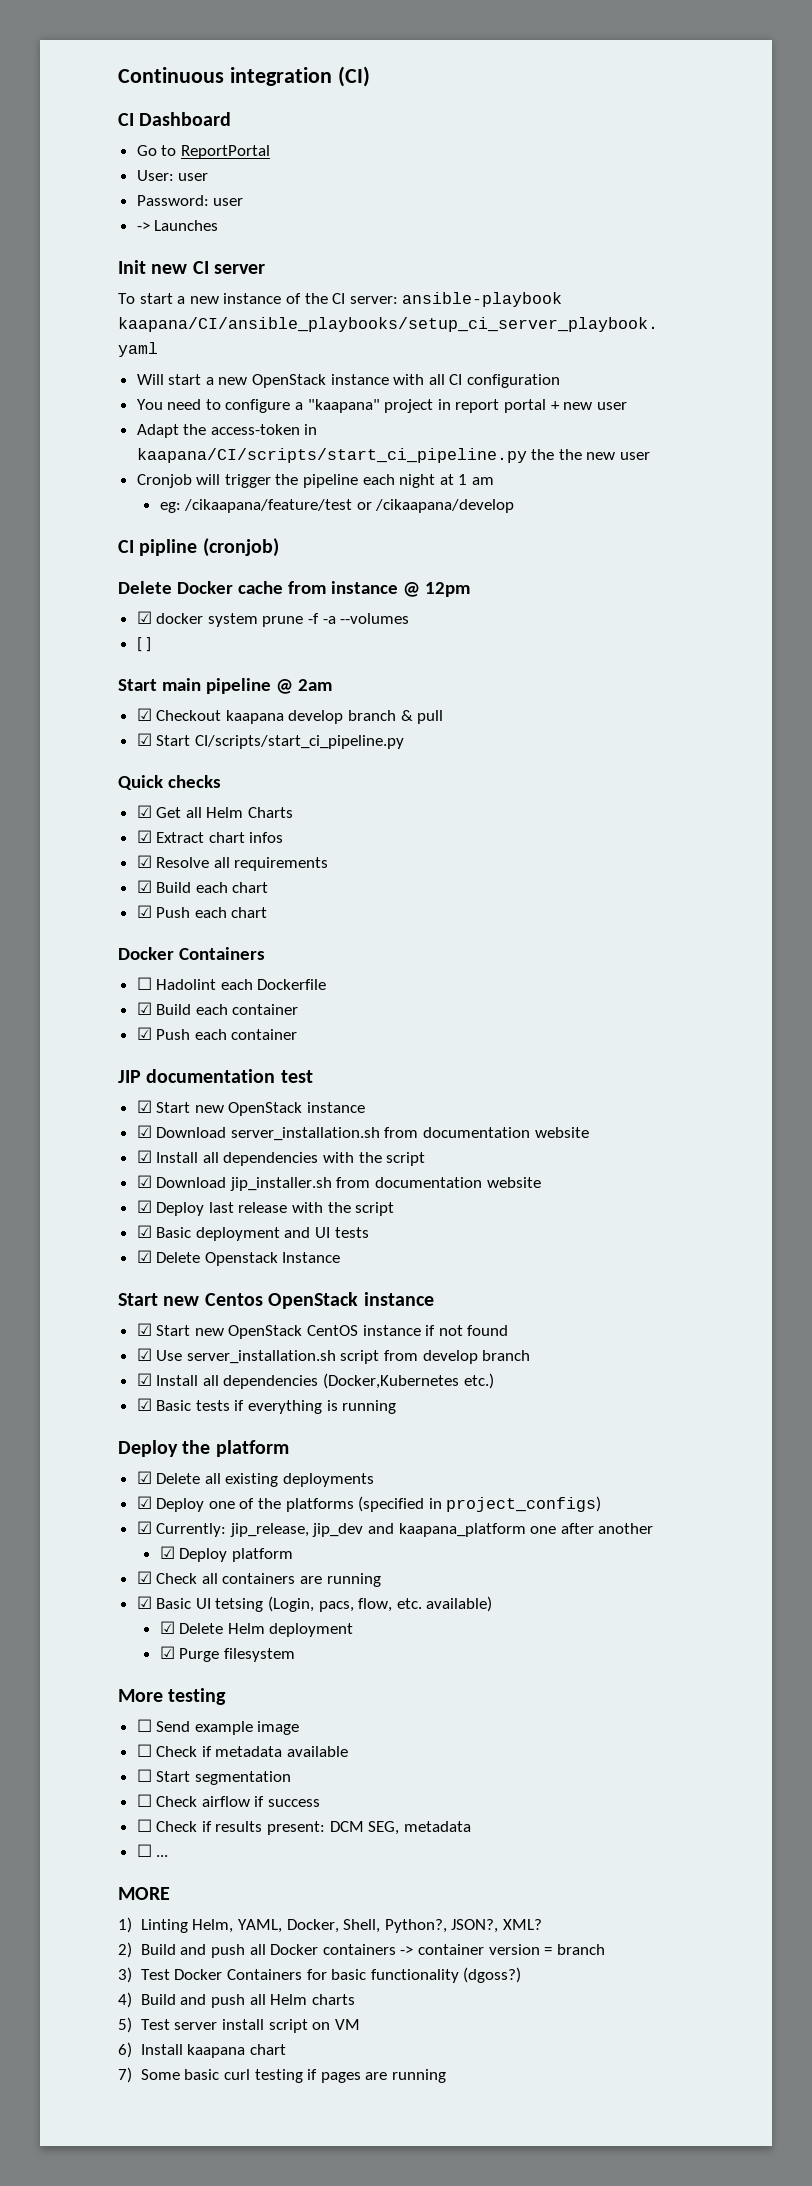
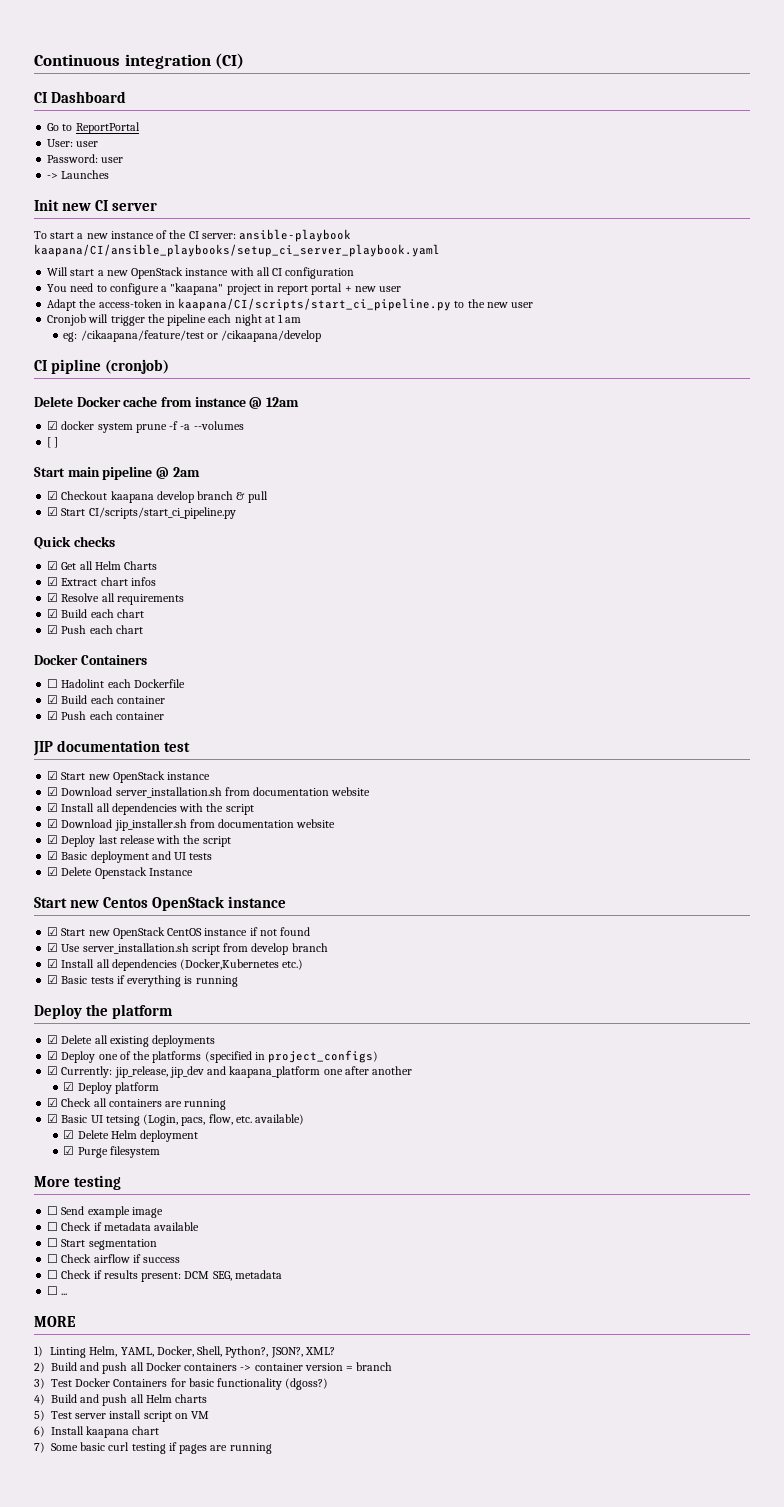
[531,449,555,460] the -> [454,301,465,308] to
[424,582,470,597] 12pm -> [265,397,299,407] 12am

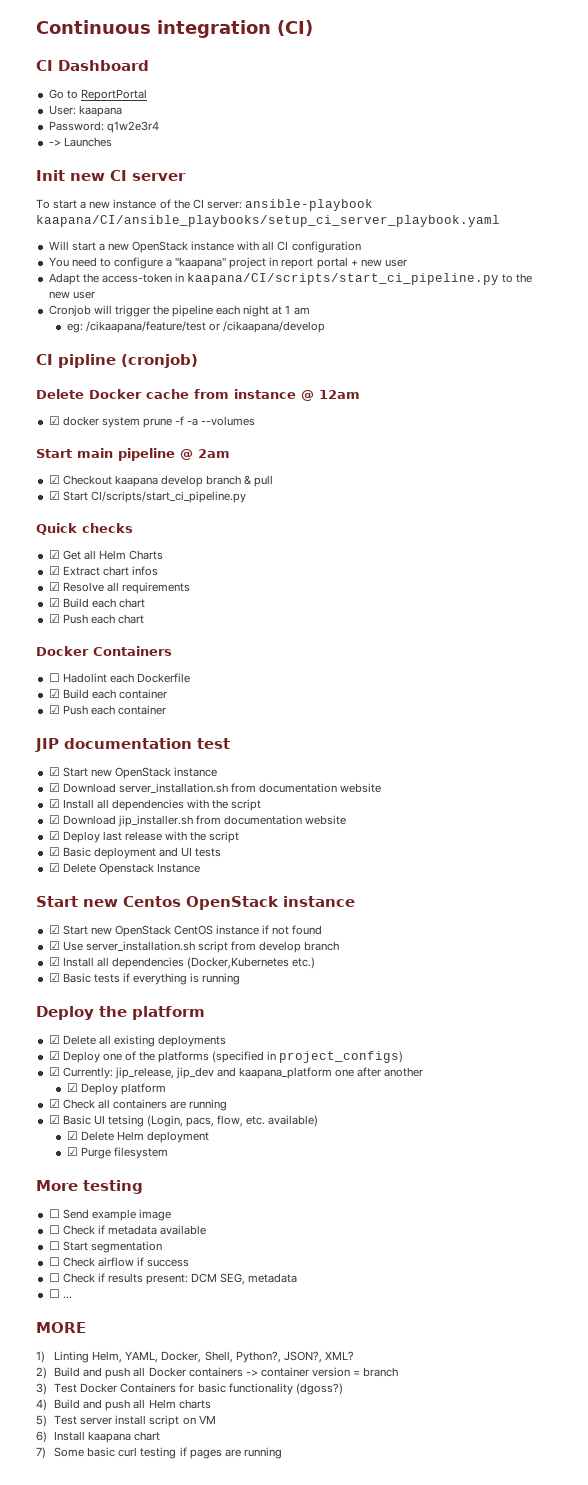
[76,141,99,147] user -> [78,105,122,117] kaapana
[101,157,124,163] user -> [106,121,159,133] q1w2e3r4
[47,437,59,448] // [ ] -> (256, 421) none

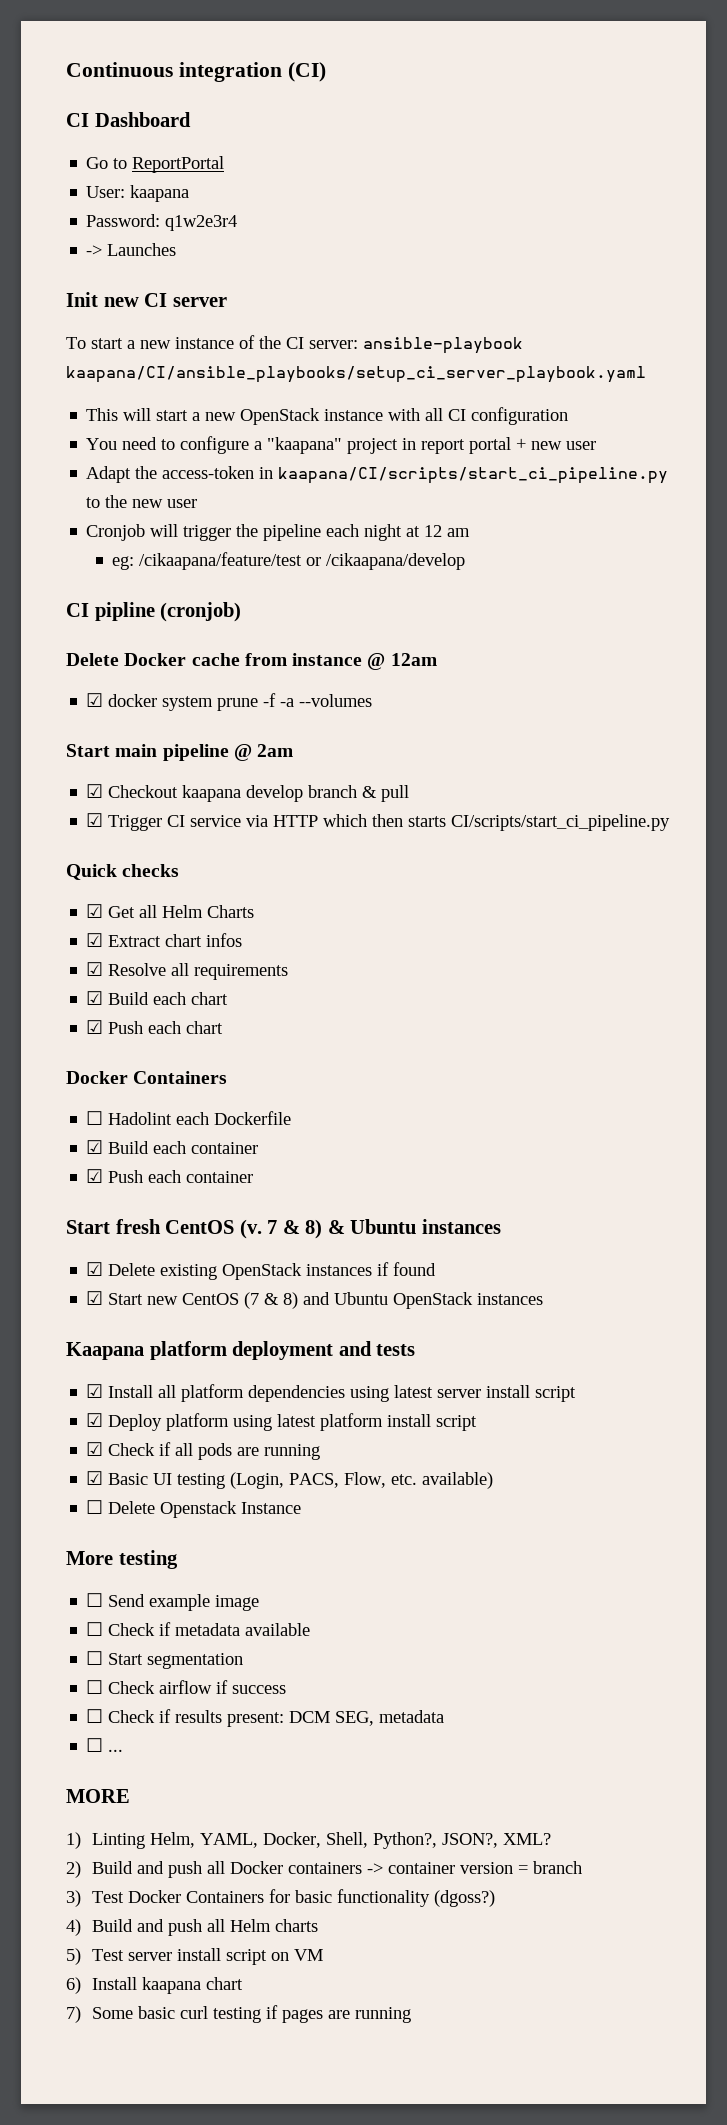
[48,241,69,250] Will -> [86,408,152,421] This will
[285,305,291,314] 1 -> [424,525,443,537] 12
[62,491,88,501] Start -> [108,814,447,831] Trigger CI service via HTTP which then starts
[35,738,230,752] [48,767,218,779] [48,783,382,793] [48,799,262,811] [48,815,347,827] [48,831,240,843] [48,847,222,859] [48,863,200,875] [36,896,355,910] [48,925,323,937] [48,941,340,953] [48,957,316,969] [48,973,241,985] [36,1006,205,1020] [48,1035,227,1047] [48,1051,404,1063] [48,1067,424,1079] [66,1083,166,1095] JIP documentation test // ☑ Start new OpenStack instance // ☑ Download server_installation.sh from documentation website // ☑ Install all dependencies with the script // ☑ Download jip_installer.sh from documentation website // ☑ Deploy last release with the script // ☑ Basic deployment and UI tests // ☑ Delete Openstack Instance // Start new Centos OpenStack instance // ☑ Start new OpenStack CentOS instance if not found // ☑ Use server_installation.sh script from develop branch // ☑ Install all dependencies (Docker,Kubernetes etc.) // ☑ Basic tests if everything is running // Deploy the platform // ☑ Delete all existing deployments // ☑ Deploy one of the platforms (specified in project_configs) // ☑ Currently: jip_release, jip_dev and kaapana_platform one after another // ☑ Deploy platform -> [66,1219,501,1239] [86,1262,437,1280] [86,1291,544,1309] [66,1341,416,1360] [86,1384,577,1402] [86,1413,478,1431] Start fresh CentOS (v. 7 & 8) & Ubuntu instances // ☑ Delete existing OpenStack instances if found // ☑ Start new CentOS (7 & 8) and Ubuntu OpenStack instances // Kaapana platform deployment and tests // ☑ Install all platform dependencies using latest server install script // ☑ Deploy platform using latest platform install script
[97,1099,167,1109] all containers -> [159,1442,233,1460] if all pods
[107,1115,319,1127] [66,1131,210,1143] [66,1147,168,1159] tetsing (Login, pacs, flow, etc. available) // ☑ Delete Helm deployment // ☑ Purge filesystem -> [177,1472,494,1489] [86,1500,302,1518] testing (Login, PACS, Flow, etc. available) // ☐ Delete Openstack Instance

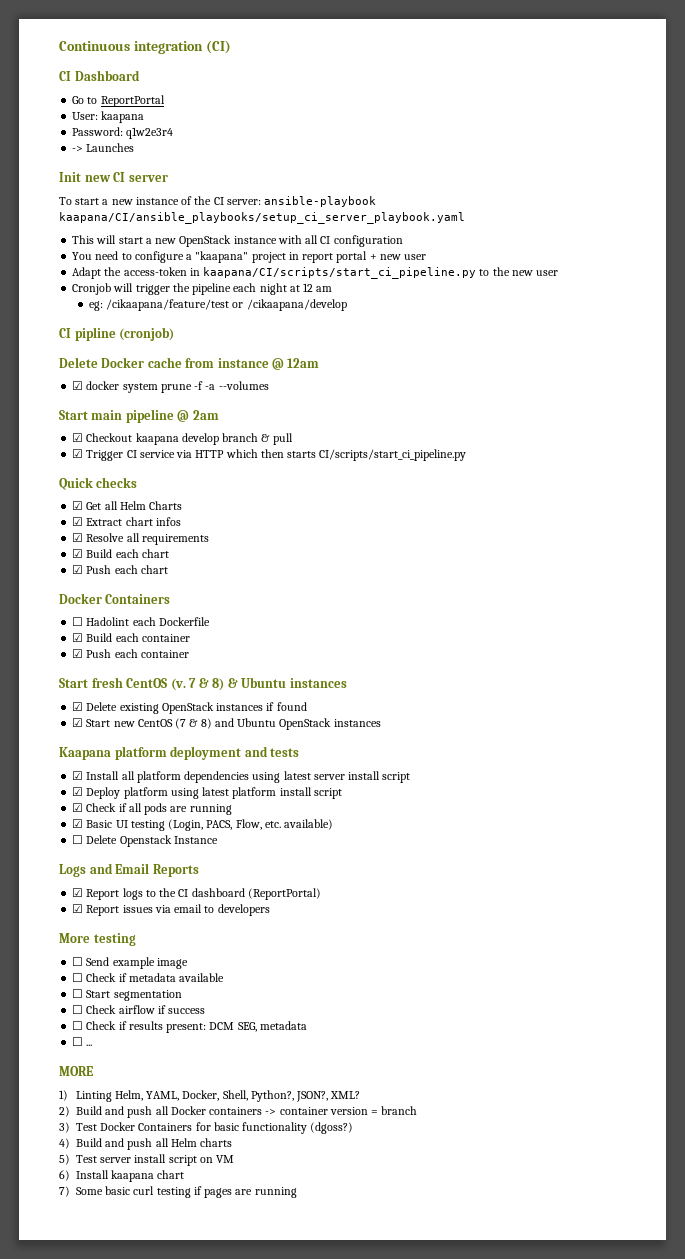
(302, 1508) none -> [59,863,199,877] [72,888,321,900] [72,904,270,916] // Logs and Email Reports // ☑ Report logs to the CI dashboard (ReportPortal) // ☑ Report issues via email to developers

